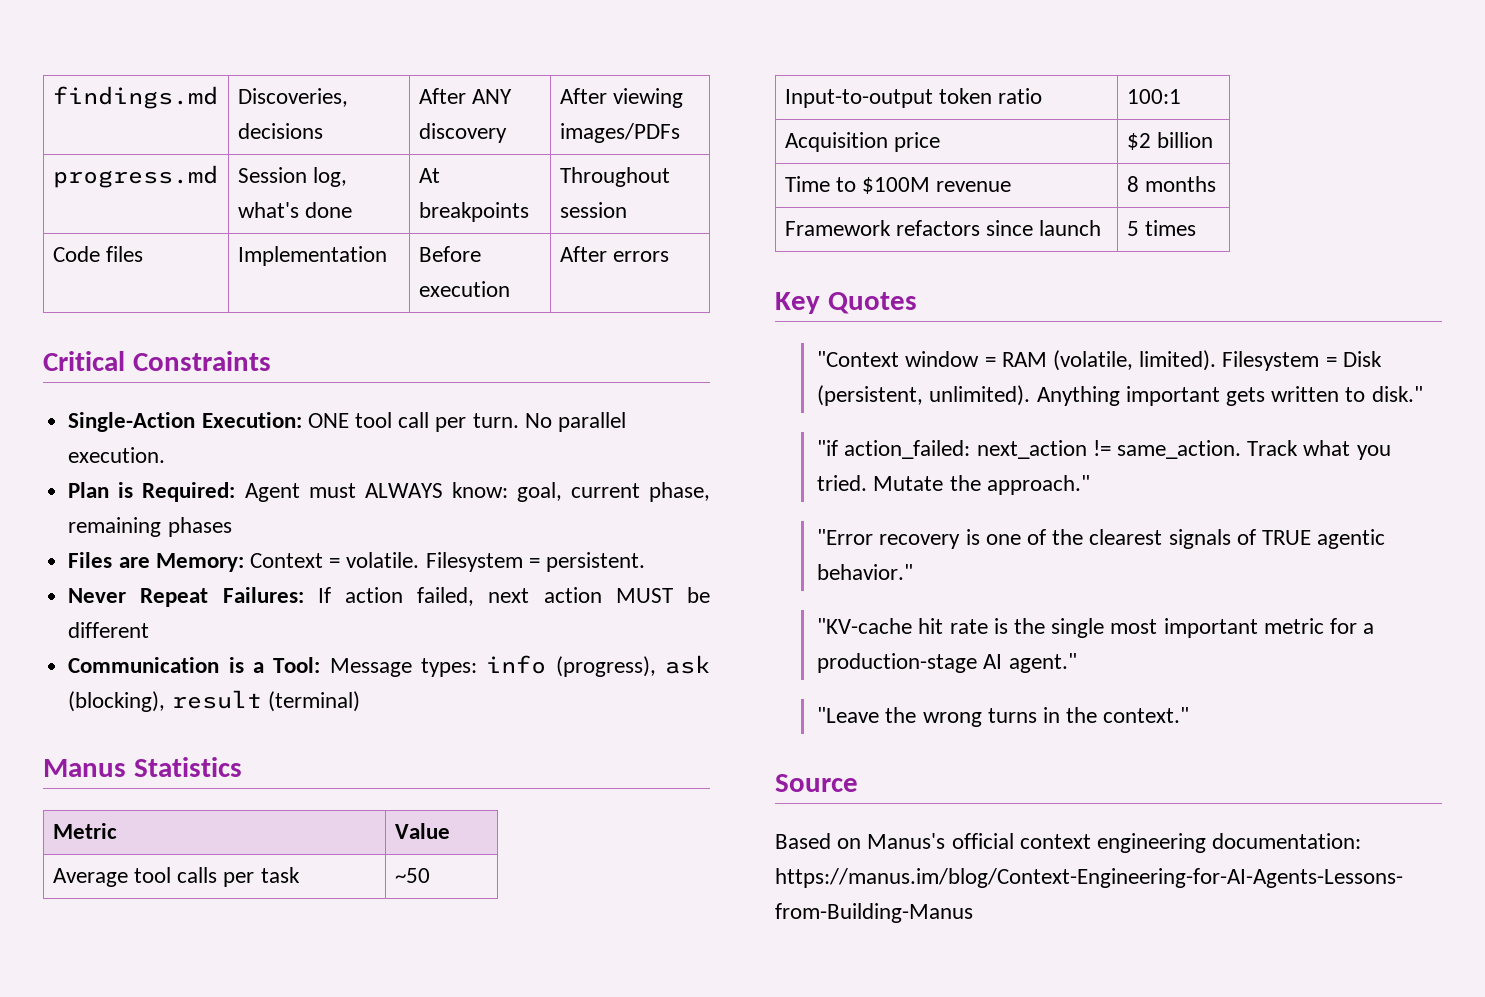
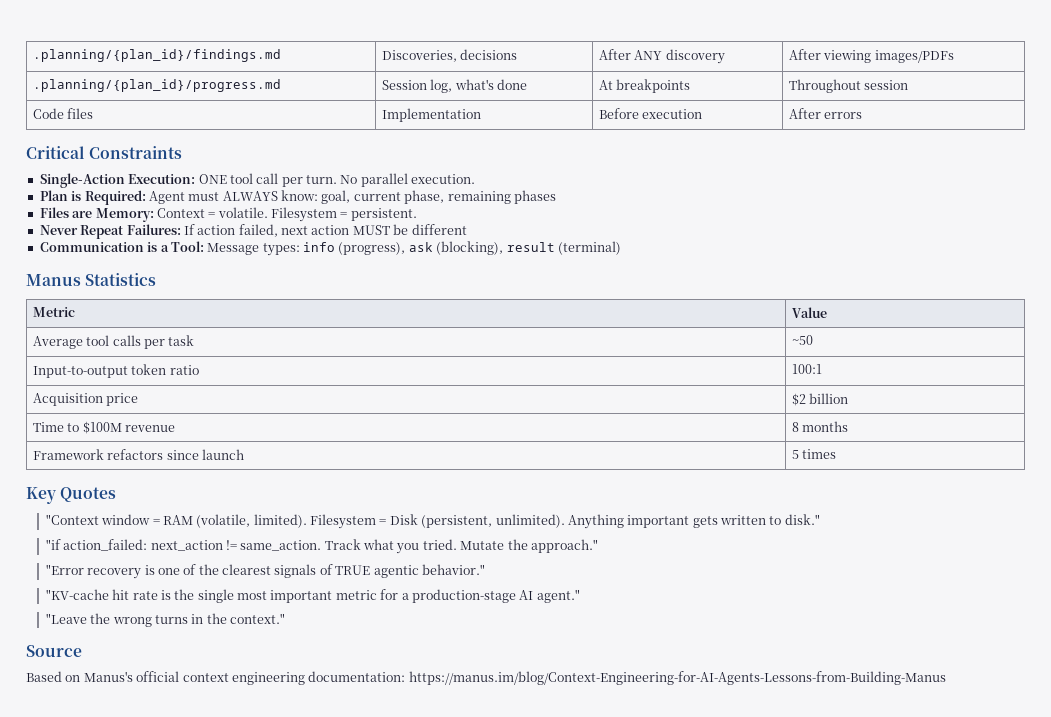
[52,86,218,109] findings.md -> [32,49,281,62] .planning/{plan_id}/findings.md
[52,165,218,188] progress.md -> [32,79,281,92] .planning/{plan_id}/progress.md

